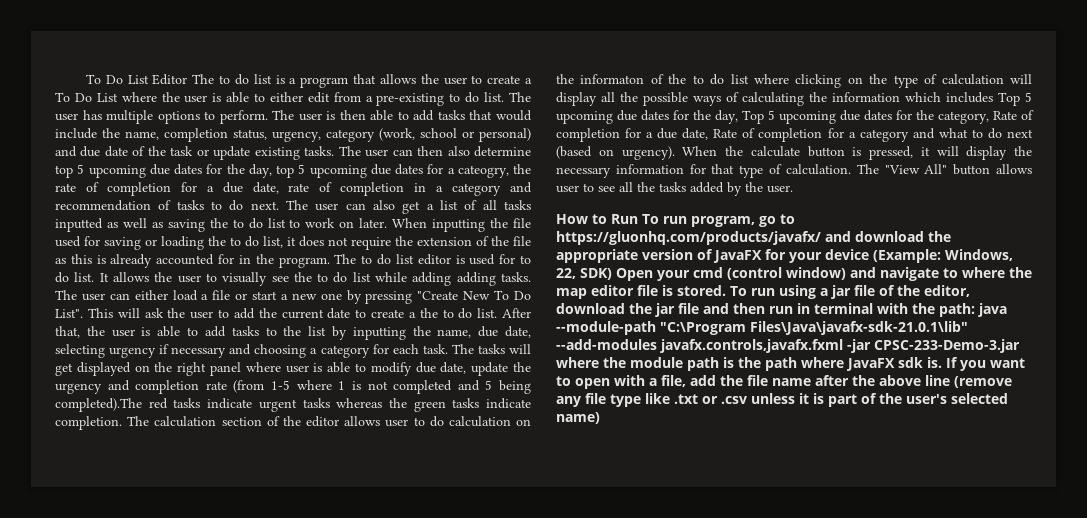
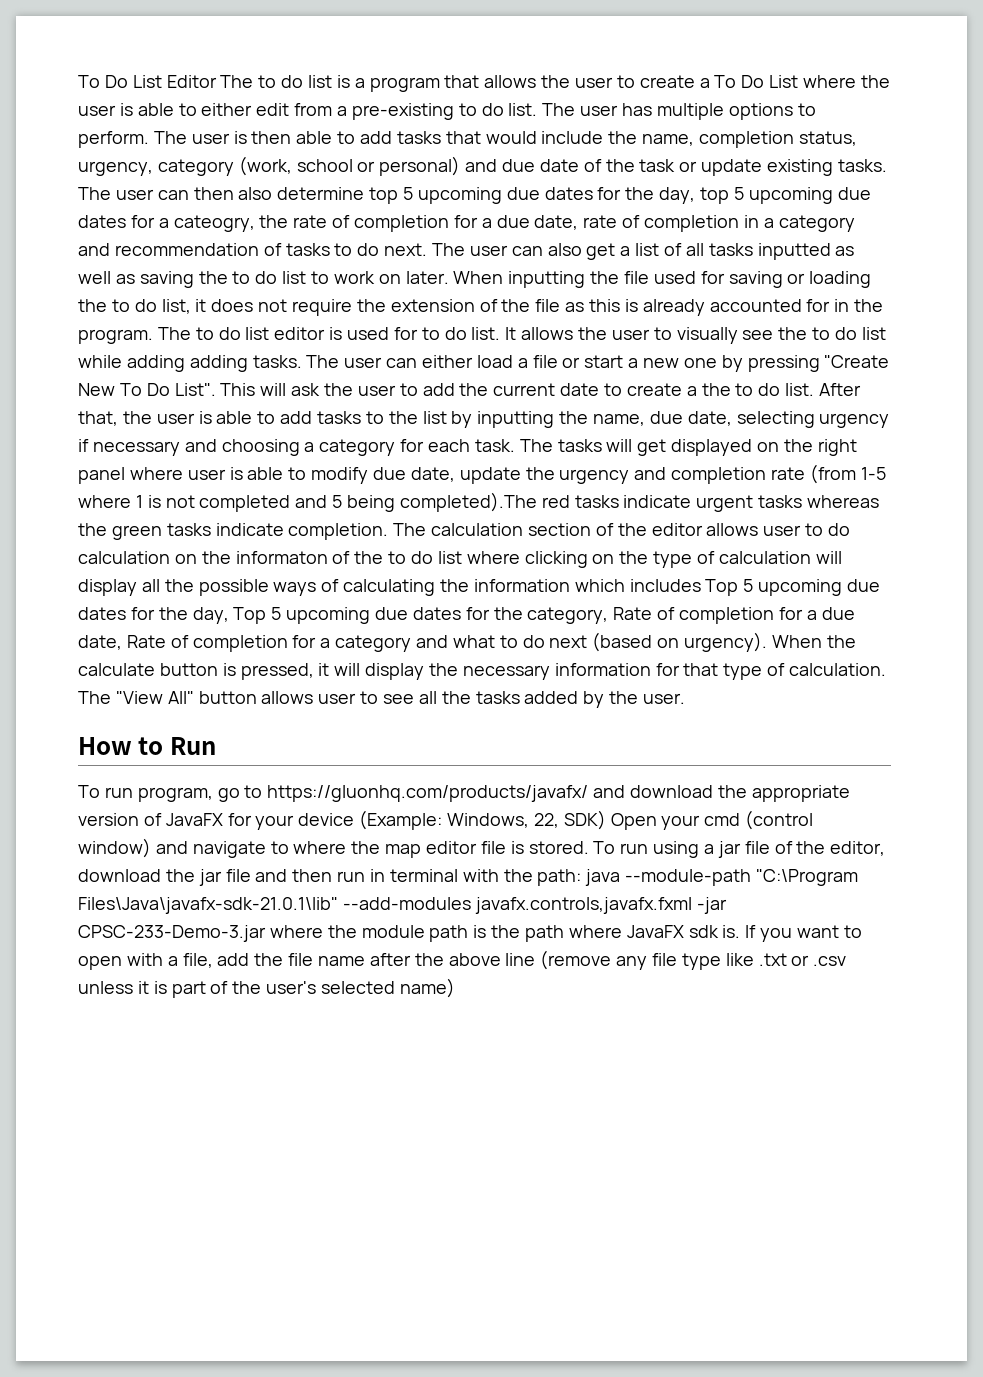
(638, 219) none -> (216, 746) //

